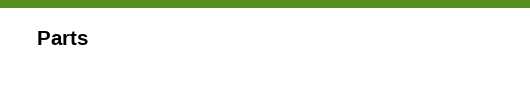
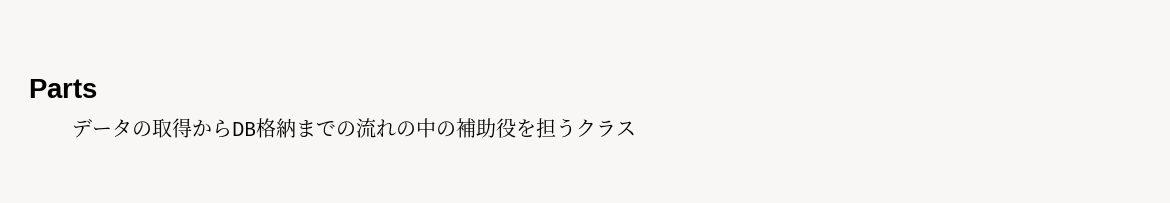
(88, 38) none -> [72,118,637,138] // データの取得からDB格納までの流れの中の補助役を担うクラス

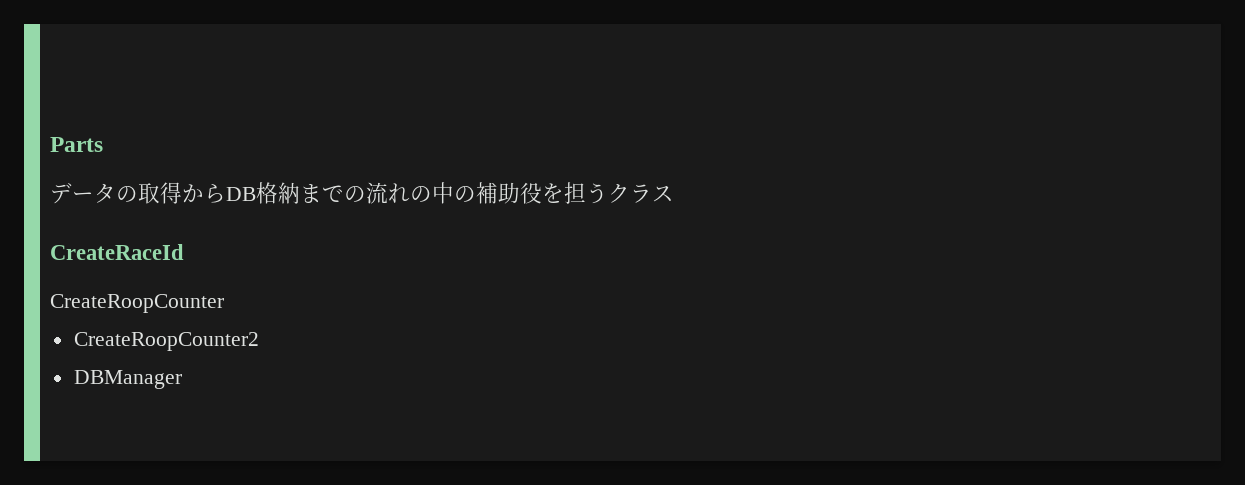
(637, 128) none -> [50,244,184,260] [50,294,224,313] [73,332,259,351] [73,370,182,389] // CreateRaceId // CreateRoopCounter // CreateRoopCounter2 // DBManager

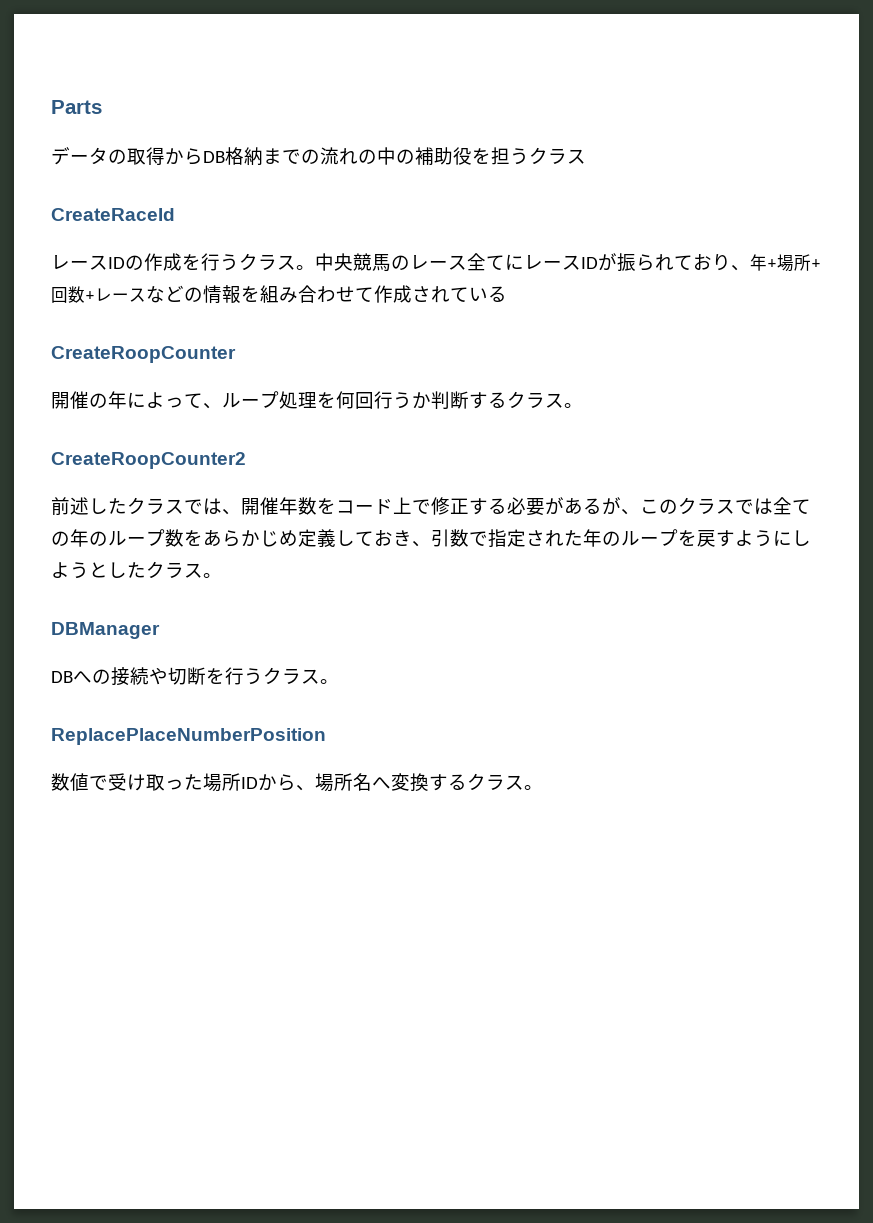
[50,294,224,313] [73,332,259,351] [73,370,182,389] CreateRoopCounter // CreateRoopCounter2 // DBManager -> [51,253,821,272] [51,285,507,304] [51,346,236,363] [51,391,583,409] [51,452,246,469] [51,497,811,516] [51,529,811,548] [51,561,222,579] [51,622,160,639] [51,667,339,686] [51,728,326,745] [51,773,543,792] レースIDの作成を行うクラス。中央競馬のレース全てにレースIDが振られており、年+場所+回数+レースなどの情報を組み合わせて作成されている // CreateRoopCounter // 開催の年によって、ループ処理を何回行うか判断するクラス。 // CreateRoopCounter2 // 前述したクラスでは、開催年数をコード上で修正する必要があるが、このクラスでは全ての年のループ数をあらかじめ定義しておき、引数で指定された年のループを戻すようにしようとしたクラス。 // DBManager // DBへの接続や切断を行うクラス。 // ReplacePlaceNumberPosition // 数値で受け取った場所IDから、場所名へ変換するクラス。

